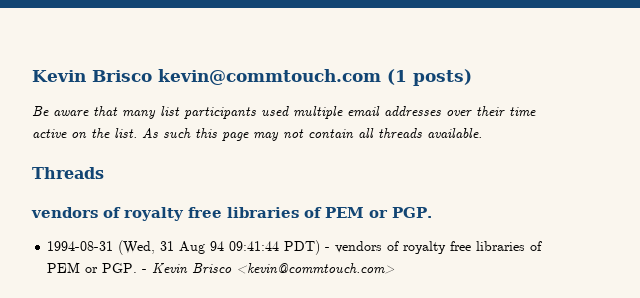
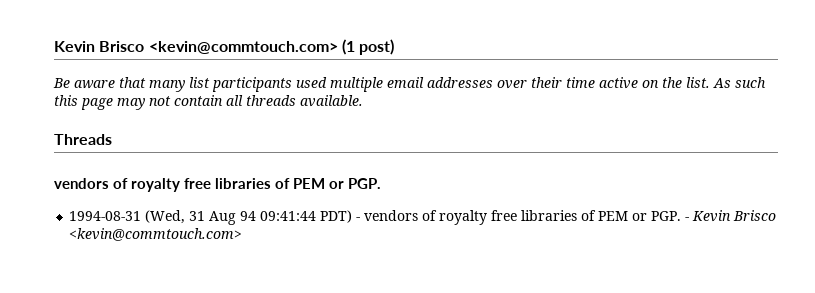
[32,69,472,86] Kevin Brisco kevin@commtouch.com (1 posts) -> [54,39,395,55] Kevin Brisco <kevin@commtouch.com> (1 post)

